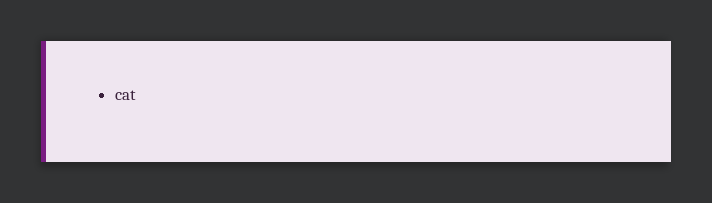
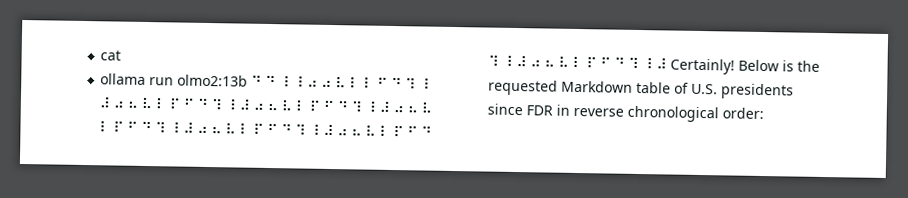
(136, 95) none -> [100,73,431,90] [99,96,433,114] [99,120,433,138] [488,54,821,75] [488,79,795,100] [487,103,765,123] // ollama run olmo2:13b ⠙ ⠙ ⠸ ⠸ ⠴ ⠴ ⠧ ⠇ ⠇ ⠋ ⠙ ⠹ ⠸ ⠼ ⠴ ⠦ ⠧ ⠇ ⠏ ⠋ ⠙ ⠹ ⠸ ⠼ ⠴ ⠦ ⠧ ⠇ ⠏ ⠋ ⠙ ⠹ ⠸ ⠼ ⠴ ⠦ ⠧ ⠇ ⠏ ⠋ ⠙ ⠹ ⠸ ⠼ ⠴ ⠦ ⠧ ⠇ ⠏ ⠋ ⠙ ⠹ ⠸ ⠼ ⠴ ⠦ ⠧ ⠇ ⠏ ⠋ ⠙ ⠹ ⠸ ⠼ ⠴ ⠦ ⠧ ⠇ ⠏ ⠋ ⠙ ⠹ ⠸ ⠼ Certainly! Below is the requested Markdown table of U.S. presidents since FDR in reverse chronological order:

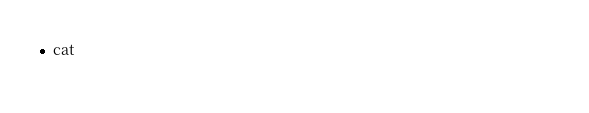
[100,73,431,90] [99,96,433,114] [99,120,433,138] [488,54,821,75] [488,79,795,100] [487,103,765,123] // ollama run olmo2:13b ⠙ ⠙ ⠸ ⠸ ⠴ ⠴ ⠧ ⠇ ⠇ ⠋ ⠙ ⠹ ⠸ ⠼ ⠴ ⠦ ⠧ ⠇ ⠏ ⠋ ⠙ ⠹ ⠸ ⠼ ⠴ ⠦ ⠧ ⠇ ⠏ ⠋ ⠙ ⠹ ⠸ ⠼ ⠴ ⠦ ⠧ ⠇ ⠏ ⠋ ⠙ ⠹ ⠸ ⠼ ⠴ ⠦ ⠧ ⠇ ⠏ ⠋ ⠙ ⠹ ⠸ ⠼ ⠴ ⠦ ⠧ ⠇ ⠏ ⠋ ⠙ ⠹ ⠸ ⠼ ⠴ ⠦ ⠧ ⠇ ⠏ ⠋ ⠙ ⠹ ⠸ ⠼ Certainly! Below is the requested Markdown table of U.S. presidents since FDR in reverse chronological order: -> (75, 49) none

